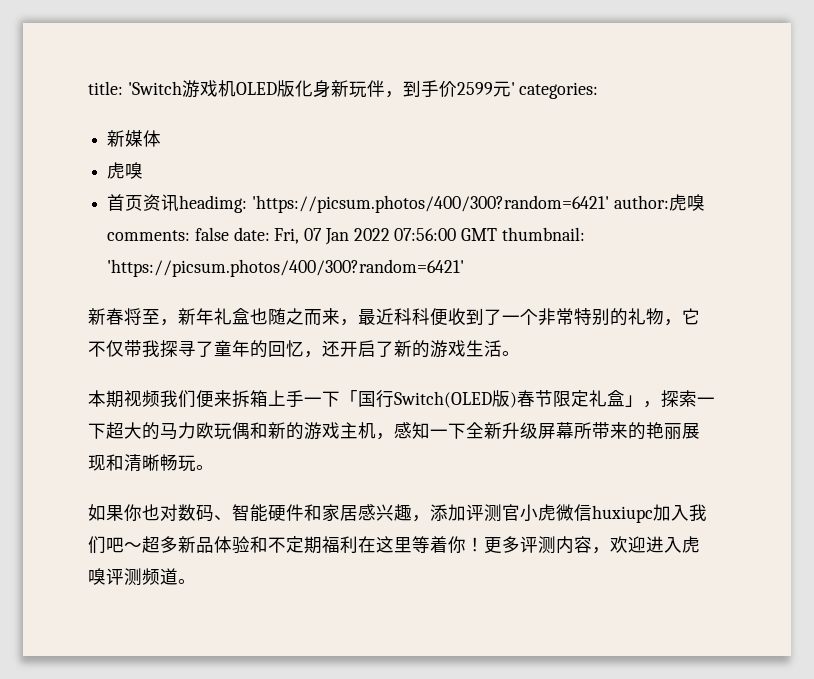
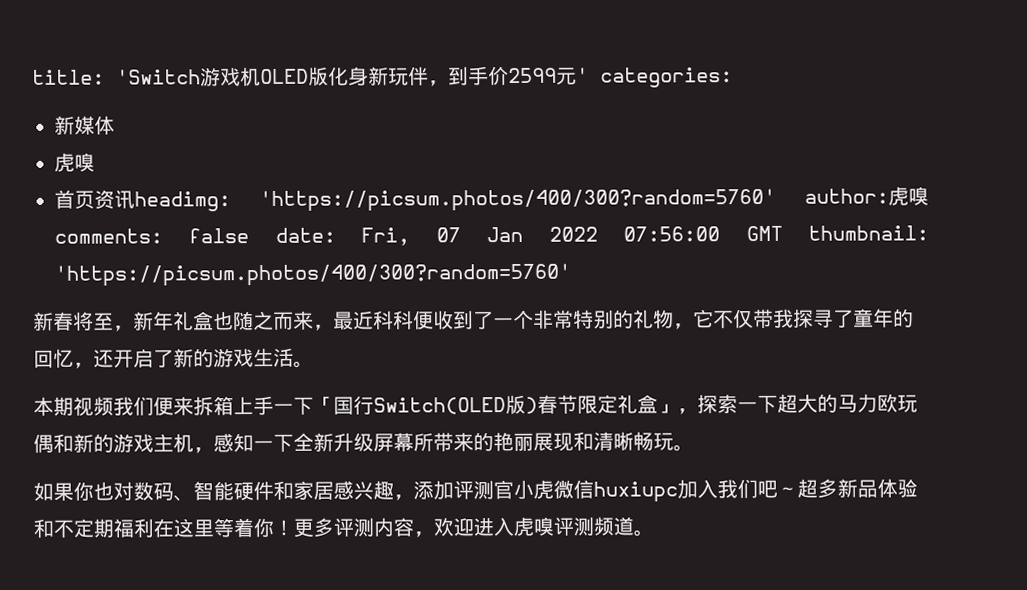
[251,195,609,213] 'https://picsum.photos/400/300?random=6421' -> [259,188,776,213] 'https://picsum.photos/400/300?random=5760'
[107,259,465,277] 'https://picsum.photos/400/300?random=6421' -> [54,263,571,287] 'https://picsum.photos/400/300?random=5760'

